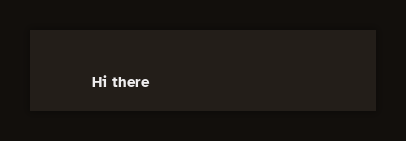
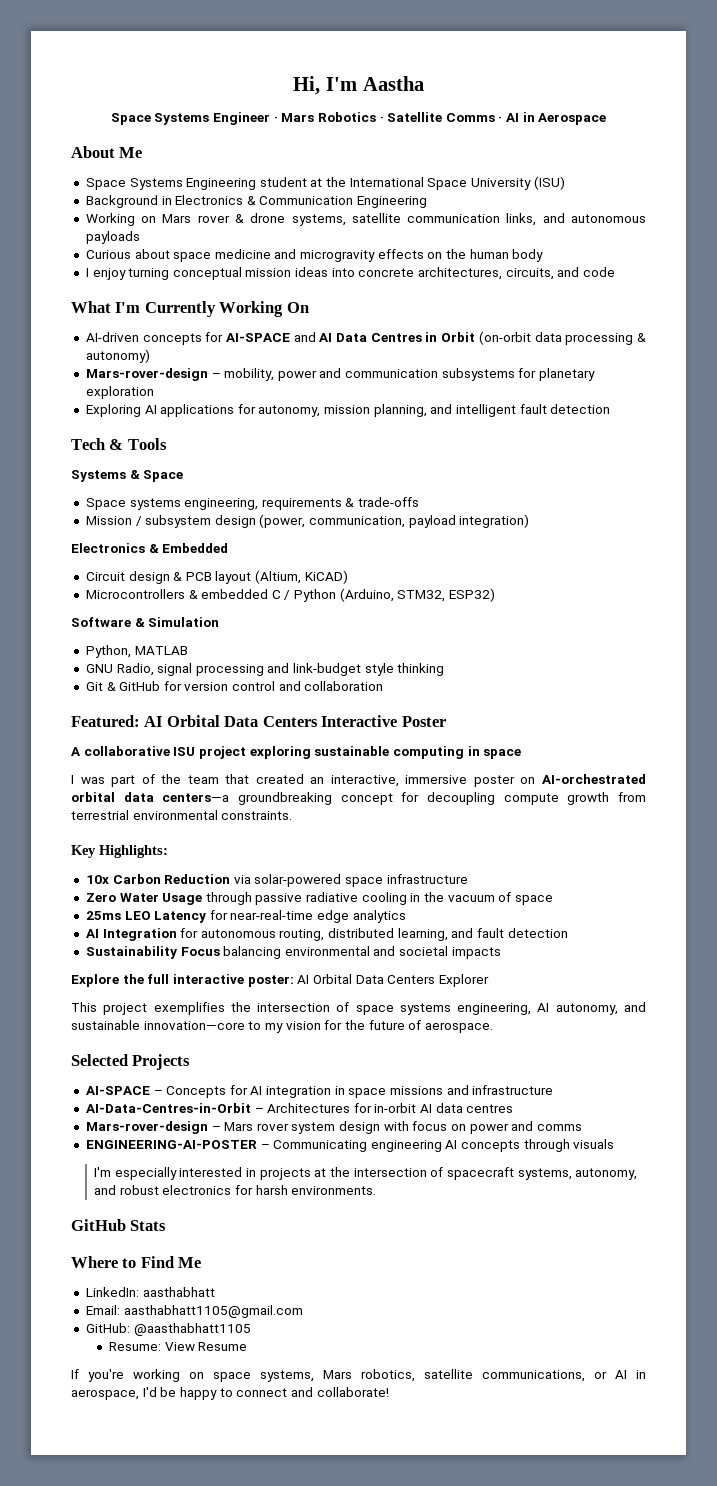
[92,75,150,87] Hi there -> [293,76,424,95] [110,112,607,125] [71,146,143,158] [85,176,565,190] [85,195,428,208] [85,213,646,226] [85,231,140,244] [85,249,544,262] [85,267,615,280] [71,301,309,317] [85,331,646,345] [85,349,150,363] [85,368,596,381] [85,386,154,399] [85,404,611,417] [71,438,167,450] [71,470,184,482] [85,497,420,510] [85,514,530,528] [71,543,229,553] [85,570,348,584] [85,588,496,602] [71,617,220,627] [85,645,188,658] [85,663,445,676] [85,681,384,691] [71,715,446,727] [71,746,522,759] [71,774,646,787] [71,792,647,805] [71,810,293,820] [71,845,168,858] [85,874,468,887] [85,892,553,905] [85,910,406,923] [85,928,568,941] [85,946,501,959] [71,974,489,987] [71,1002,646,1015] [71,1020,493,1033] [71,1054,191,1070] [85,1085,554,1098] [85,1103,514,1113] [85,1121,582,1134] [85,1139,615,1152] [94,1167,638,1180] [94,1185,377,1195] [71,1219,167,1231] [71,1256,202,1268] [85,1287,215,1297] [85,1305,303,1318] [85,1323,251,1336] [108,1342,248,1351] [71,1369,646,1382] [71,1387,389,1400] Hi, I'm Aastha // Space Systems Engineer · Mars Robotics · Satellite Comms · AI in Aerospace // About Me // Space Systems Engineering student at the International Space University (ISU) // Background in Electronics & Communication Engineering // Working on Mars rover & drone systems, satellite communication links, and autonomous payloads // Curious about space medicine and microgravity effects on the human body // I enjoy turning conceptual mission ideas into concrete architectures, circuits, and code // What I'm Currently Working On // AI-driven concepts for AI-SPACE and AI Data Centres in Orbit (on-orbit data processing & autonomy) // Mars-rover-design – mobility, power and communication subsystems for planetary exploration // Exploring AI applications for autonomy, mission planning, and intelligent fault detection // Tech & Tools // Systems & Space // Space systems engineering, requirements & trade-offs // Mission / subsystem design (power, communication, payload integration) // Electronics & Embedded // Circuit design & PCB layout (Altium, KiCAD) // Microcontrollers & embedded C / Python (Arduino, STM32, ESP32) // Software & Simulation // Python, MATLAB // GNU Radio, signal processing and link-budget style thinking // Git & GitHub for version control and collaboration // Featured: AI Orbital Data Centers Interactive Poster // A collaborative ISU project exploring sustainable computing in space // I was part of the team that created an interactive, immersive poster on AI-orchestrated orbital data centers—a groundbreaking concept for decoupling compute growth from terrestrial environmental constraints. // Key Highlights: // 10x Carbon Reduction via solar-powered space infrastructure // Zero Water Usage through passive radiative cooling in the vacuum of space // 25ms LEO Latency for near-real-time edge analytics // AI Integration for autonomous routing, distributed learning, and fault detection // Sustainability Focus balancing environmental and societal impacts // Explore the full interactive poster: AI Orbital Data Centers Explorer // This project exemplifies the intersection of space systems engineering, AI autonomy, and sustainable innovation—core to my vision for the future of aerospace. // Selected Projects // AI-SPACE – Concepts for AI integration in space missions and infrastructure // AI-Data-Centres-in-Orbit – Architectures for in-orbit AI data centres // Mars-rover-design – Mars rover system design with focus on power and comms // ENGINEERING-AI-POSTER – Communicating engineering AI concepts through visuals // I'm especially interested in projects at the intersection of spacecraft systems, autonomy, and robust electronics for harsh environments. // GitHub Stats // Where to Find Me // LinkedIn: aasthabhatt // Email: aasthabhatt1105@gmail.com // GitHub: @aasthabhatt1105 // Resume: View Resume // If you're working on space systems, Mars robotics, satellite communications, or AI in aerospace, I'd be happy to connect and collaborate!

